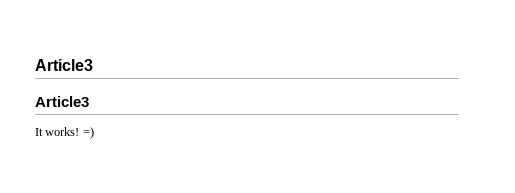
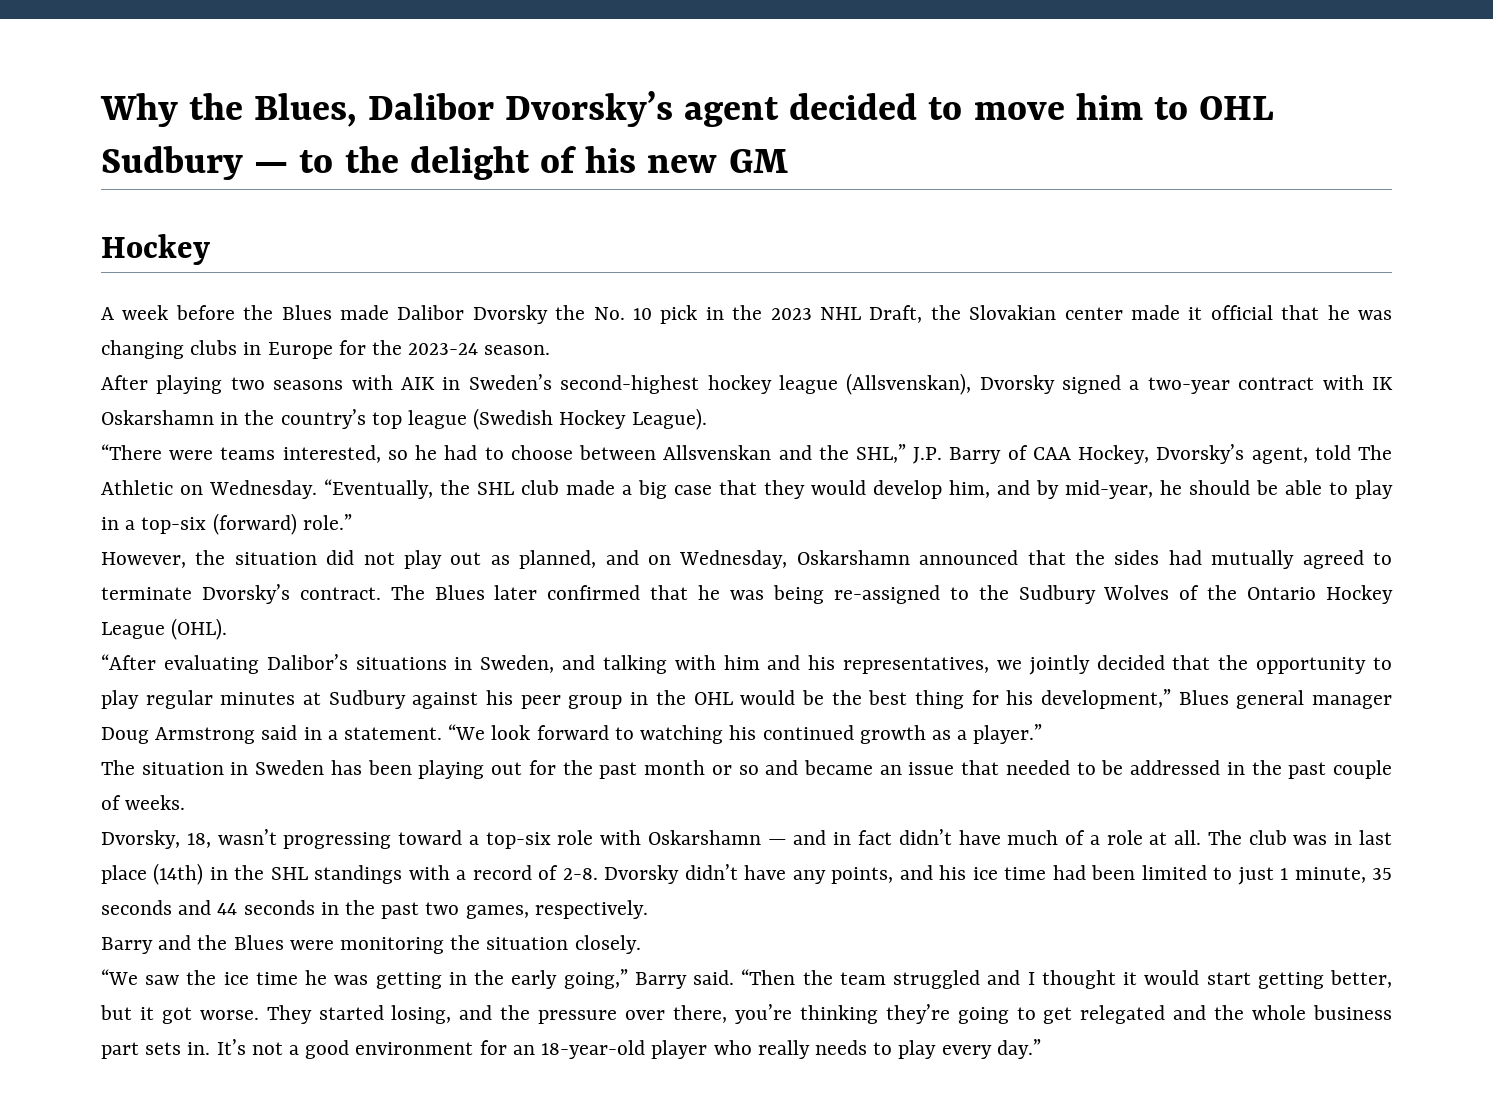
[35,59,93,71] [35,96,89,107] [35,127,94,139] Article3 // Article3 // It works! =) -> [100,91,1275,127] [101,146,788,180] [101,234,210,265] [101,305,1393,324] [101,340,551,359] [101,373,1393,395] [101,408,707,430] [101,444,1393,464] [101,479,1393,499] [101,513,352,535] [101,550,1392,569] [101,584,1394,604] [101,618,228,640] [101,654,1393,675] [101,689,1392,709] [101,724,1043,744] [101,760,1393,779] [101,795,186,810] [101,829,1392,849] [101,863,1393,885] [101,900,648,919] [101,935,641,954] [101,969,1393,989] [100,1004,1392,1024] [101,1039,1041,1059] Why the Blues, Dalibor Dvorsky’s agent decided to move him to OHL Sudbury — to the delight of his new GM // Hockey // A week before the Blues made Dalibor Dvorsky the No. 10 pick in the 2023 NHL Draft, the Slovakian center made it official that he was changing clubs in Europe for the 2023-24 season. // After playing two seasons with AIK in Sweden’s second-highest hockey league (Allsvenskan), Dvorsky signed a two-year contract with IK Oskarshamn in the country’s top league (Swedish Hockey League). // “There were teams interested, so he had to choose between Allsvenskan and the SHL,” J.P. Barry of CAA Hockey, Dvorsky’s agent, told The Athletic on Wednesday. “Eventually, the SHL club made a big case that they would develop him, and by mid-year, he should be able to play in a top-six (forward) role.” // However, the situation did not play out as planned, and on Wednesday, Oskarshamn announced that the sides had mutually agreed to terminate Dvorsky’s contract. The Blues later confirmed that he was being re-assigned to the Sudbury Wolves of the Ontario Hockey League (OHL). // “After evaluating Dalibor’s situations in Sweden, and talking with him and his representatives, we jointly decided that the opportunity to play regular minutes at Sudbury against his peer group in the OHL would be the best thing for his development,” Blues general manager Doug Armstrong said in a statement. “We look forward to watching his continued growth as a player.” // The situation in Sweden has been playing out for the past month or so and became an issue that needed to be addressed in the past couple of weeks. // Dvorsky, 18, wasn’t progressing toward a top-six role with Oskarshamn — and in fact didn’t have much of a role at all. The club was in last place (14th) in the SHL standings with a record of 2-8. Dvorsky didn’t have any points, and his ice time had been limited to just 1 minute, 35 seconds and 44 seconds in the past two games, respectively. // Barry and the Blues were monitoring the situation closely. // “We saw the ice time he was getting in the early going,” Barry said. “Then the team struggled and I thought it would start getting better, but it got worse. They started losing, and the pressure over there, you’re thinking they’re going to get relegated and the whole business part sets in. It’s not a good environment for an 18-year-old player who really needs to play every day.”

